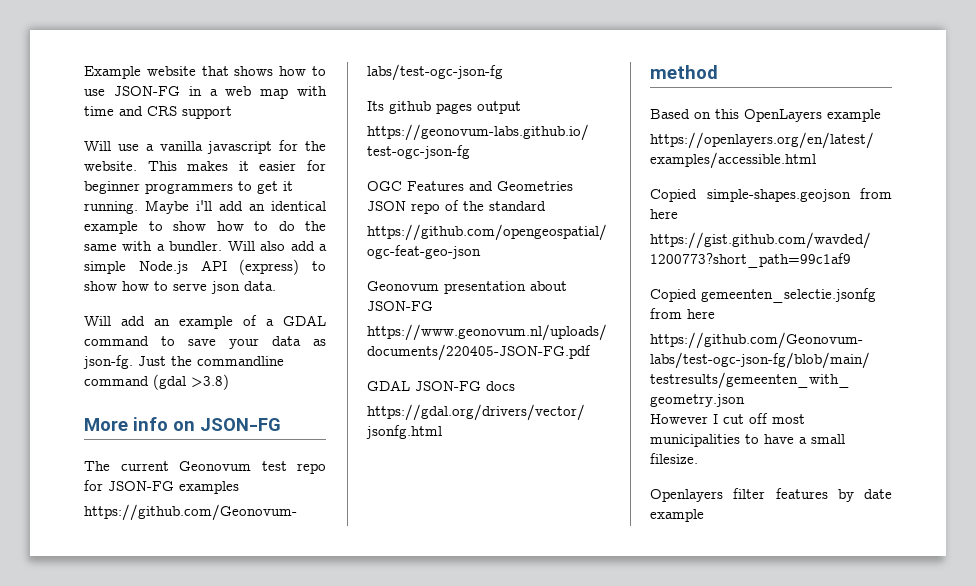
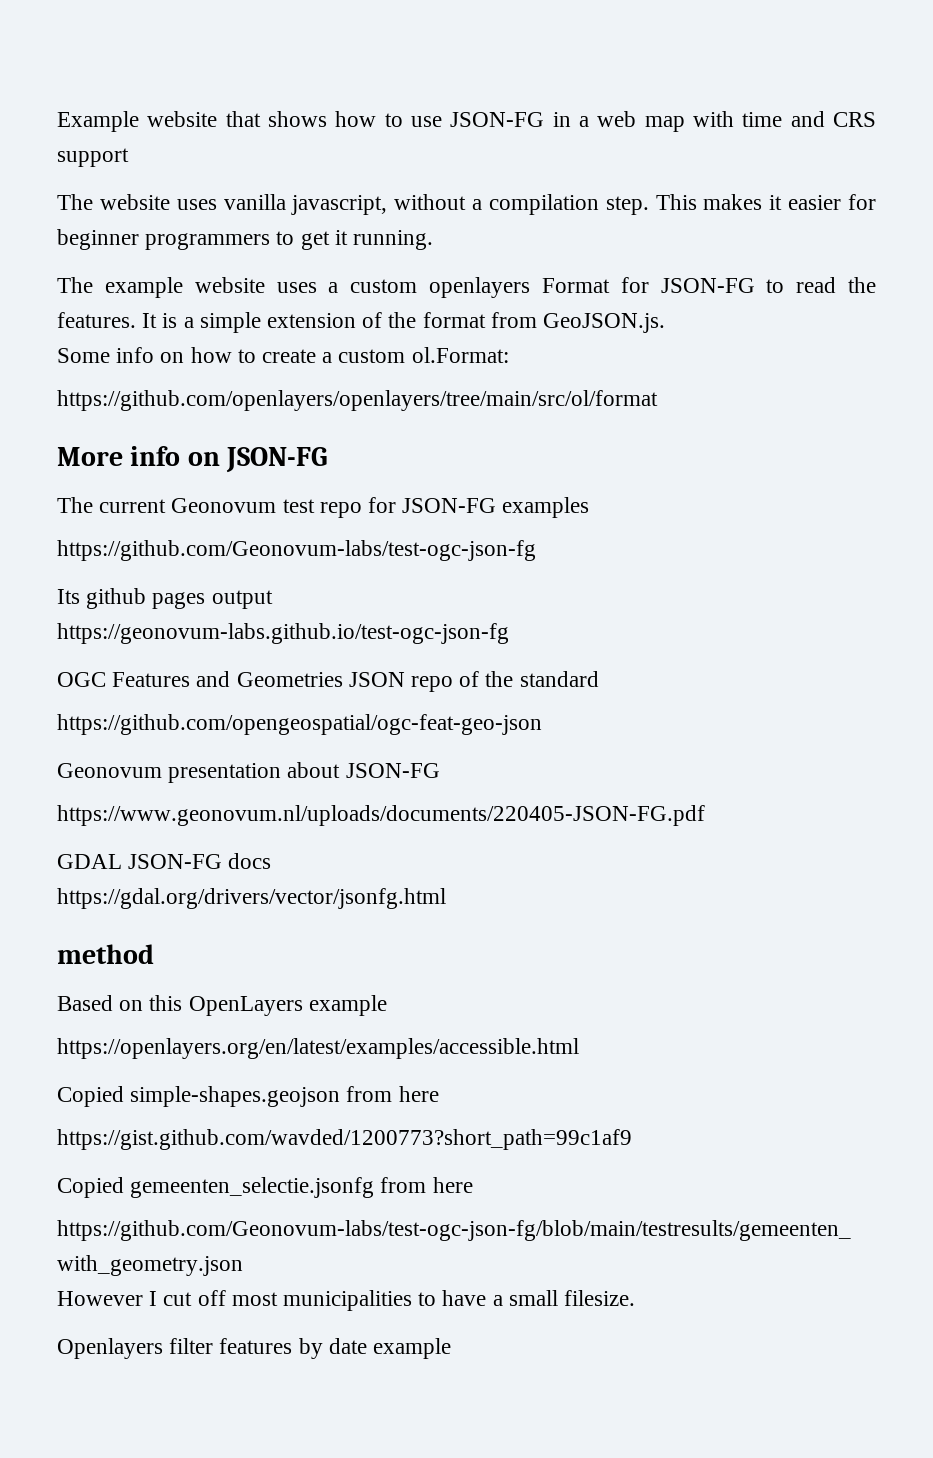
[84,140,326,154] [84,161,137,171] Will use a vanilla javascript for the website. -> [57,194,649,215] The website uses vanilla javascript, without a compilation step.
[145,200,326,214] [84,221,326,234] [84,241,327,251] [84,259,326,275] [84,281,276,294] [84,315,326,329] [84,336,326,349] [83,355,284,369] [84,374,229,390] Maybe i'll add an identical example to show how to do the same with a bundler. Will also add a simple Node.js API (express) to show how to serve json data. // Will add an example of a GDAL command to save your data as json-fg. Just the commandline command (gdal >3.8) -> [57,277,877,298] [57,312,666,333] [57,347,509,363] [57,390,658,411] // The example website uses a custom openlayers Format for JSON-FG to read the features. It is a simple extension of the format from GeoJSON.js. // Some info on how to create a custom ol.Format: // https://github.com/openlayers/openlayers/tree/main/src/ol/format

